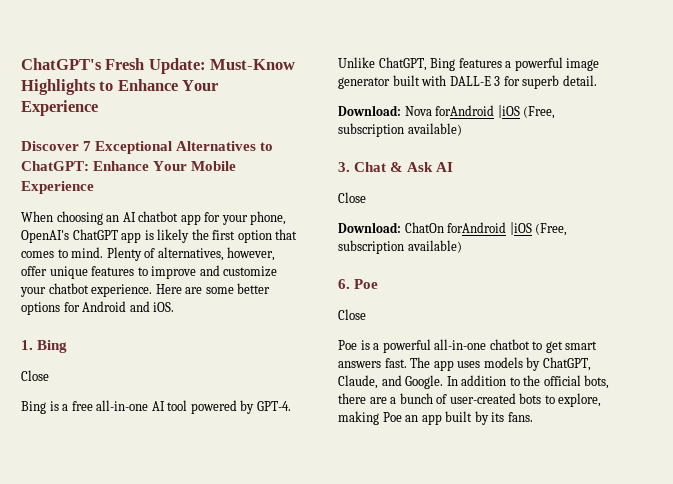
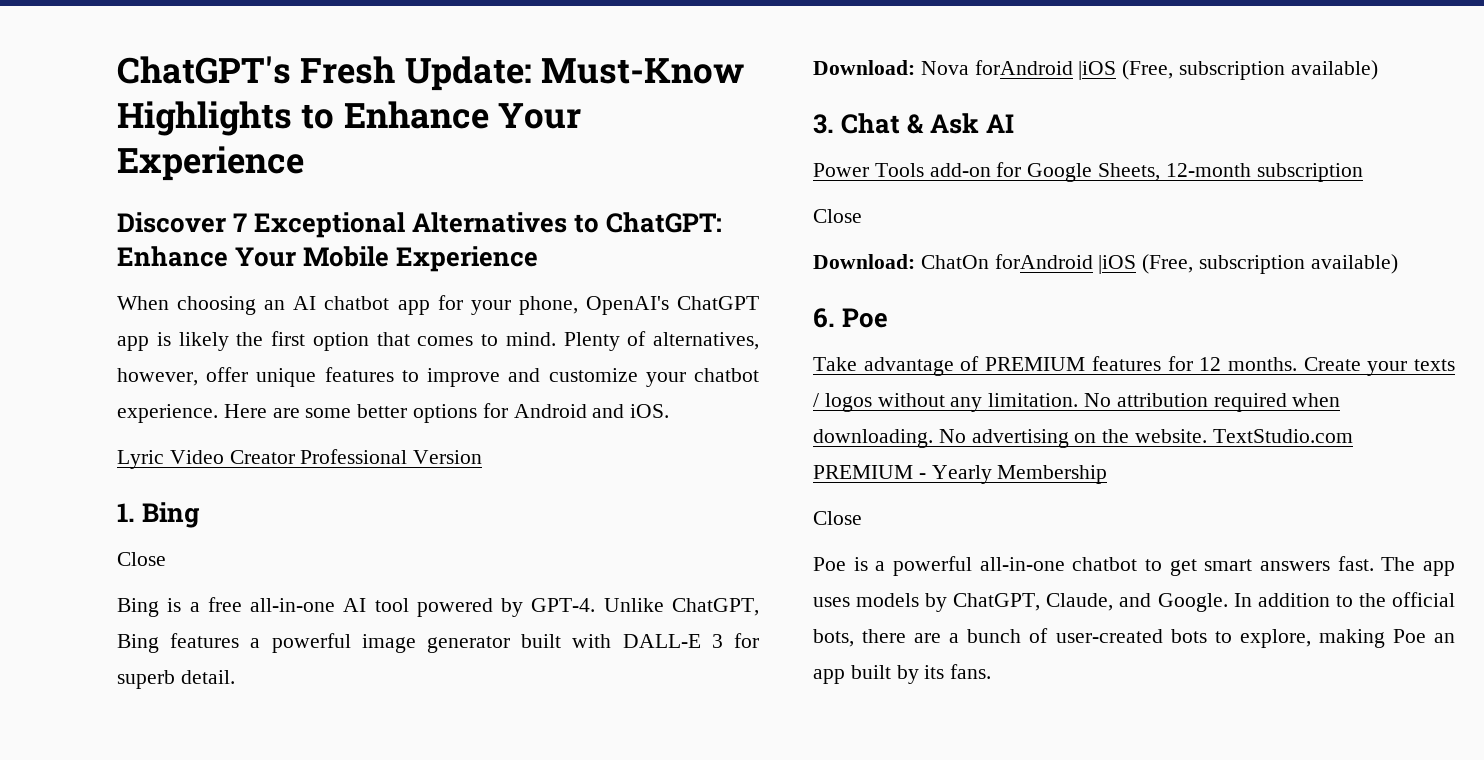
(175, 307) none -> [117,449,483,469] // Lyric Video Creator Professional Version
(454, 167) none -> [813,162,1363,182] // Power Tools add-on for Google Sheets, 12-month subscription
(379, 284) none -> [813,356,1455,376] [813,393,1341,412] [813,429,1353,448] [813,465,1108,484] // Take advantage of PREMIUM features for 12 months. Create your texts / logos without any limitation. No attribution required when downloading. No advertising on the website. TextStudio.com PREMIUM - Yearly Membership

